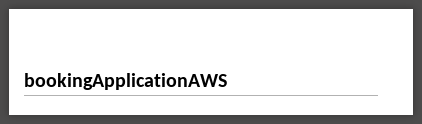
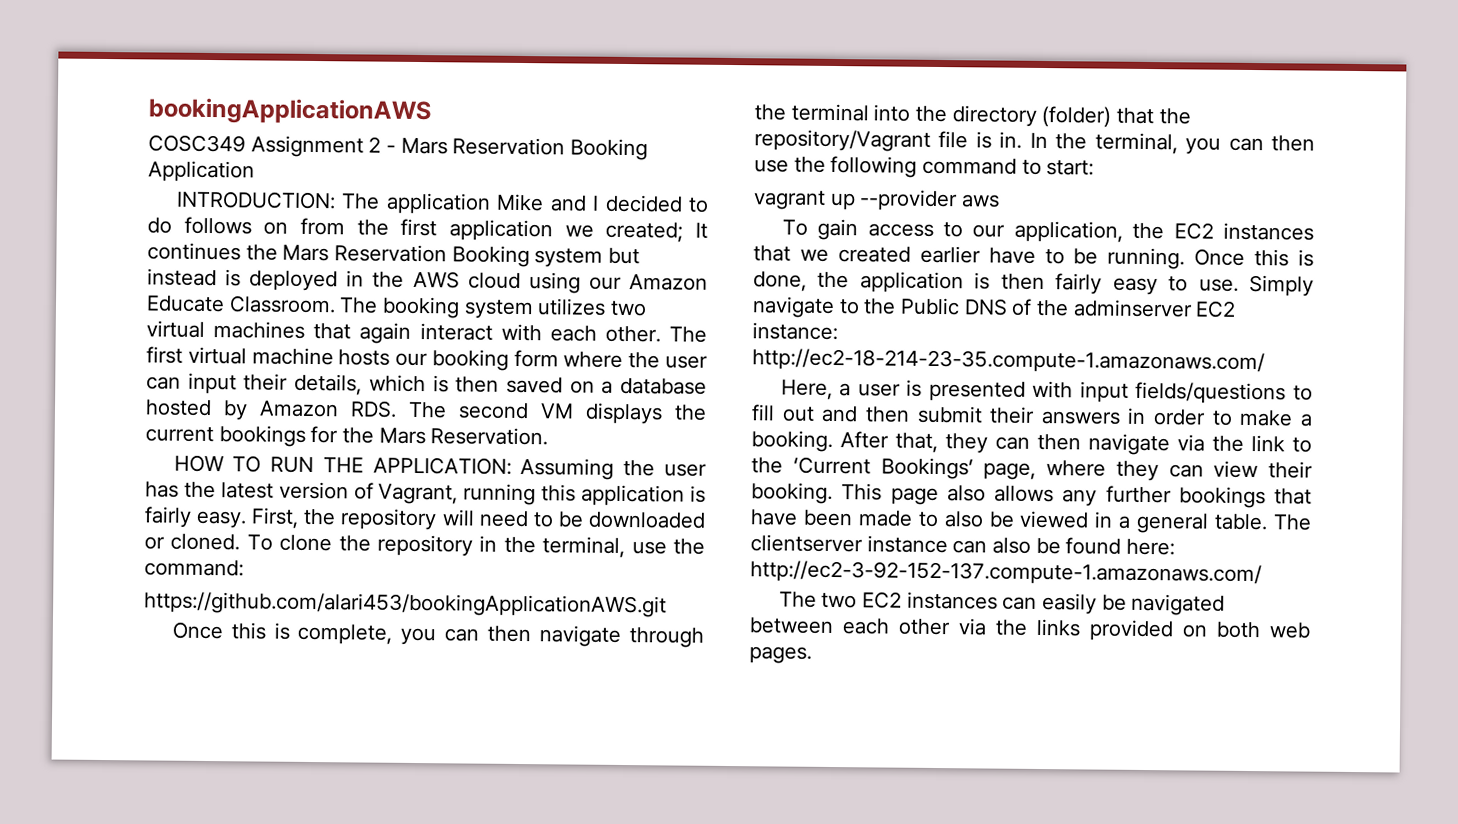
(227, 81) none -> [148,134,649,161] [148,160,255,183] [175,190,709,215] [147,216,708,243] [147,242,641,268] [147,268,708,294] [146,295,648,320] [146,320,707,344] [146,346,708,371] [146,372,707,396] [145,399,707,425] [145,425,549,447] [173,454,707,480] [145,481,707,507] [144,506,706,531] [144,533,705,559] [144,559,244,577] [144,591,667,618] [171,621,704,648] [754,103,1191,128] [754,129,1315,155] [754,155,1095,178] [753,189,1001,212] [781,218,1314,243] [753,245,1314,270] [753,271,1314,297] [752,296,1237,319] [752,322,838,341] [752,348,1265,375] [780,379,1313,405] [751,404,1313,427] [751,430,1312,456] [751,456,1313,482] [751,482,1312,509] [750,509,1312,534] [750,534,1176,556] [750,560,1262,587] [778,591,1226,616] [749,617,1311,642] [749,646,812,664] // COSC349 Assignment 2 - Mars Reservation Booking Application // INTRODUCTION: The application Mike and I decided to do follows on from the first application we created; It continues the Mars Reservation Booking system but instead is deployed in the AWS cloud using our Amazon Educate Classroom. The booking system utilizes two virtual machines that again interact with each other. The first virtual machine hosts our booking form where the user can input their details, which is then saved on a database hosted by Amazon RDS. The second VM displays the current bookings for the Mars Reservation. // HOW TO RUN THE APPLICATION: Assuming the user has the latest version of Vagrant, running this application is fairly easy. First, the repository will need to be downloaded or cloned. To clone the repository in the terminal, use the command: // https://github.com/alari453/bookingApplicationAWS.git // Once this is complete, you can then navigate through the terminal into the directory (folder) that the repository/Vagrant file is in. In the terminal, you can then use the following command to start: // vagrant up --provider aws // To gain access to our application, the EC2 instances that we created earlier have to be running. Once this is done, the application is then fairly easy to use. Simply navigate to the Public DNS of the adminserver EC2 instance: http://ec2-18-214-23-35.compute-1.amazonaws.com/ // Here, a user is presented with input fields/questions to fill out and then submit their answers in order to make a booking. After that, they can then navigate via the link to the ‘Current Bookings’ page, where they can view their booking. This page also allows any further bookings that have been made to also be viewed in a general table. The clientserver instance can also be found here: http://ec2-3-92-152-137.compute-1.amazonaws.com/ // The two EC2 instances can easily be navigated between each other via the links provided on both web pages.

